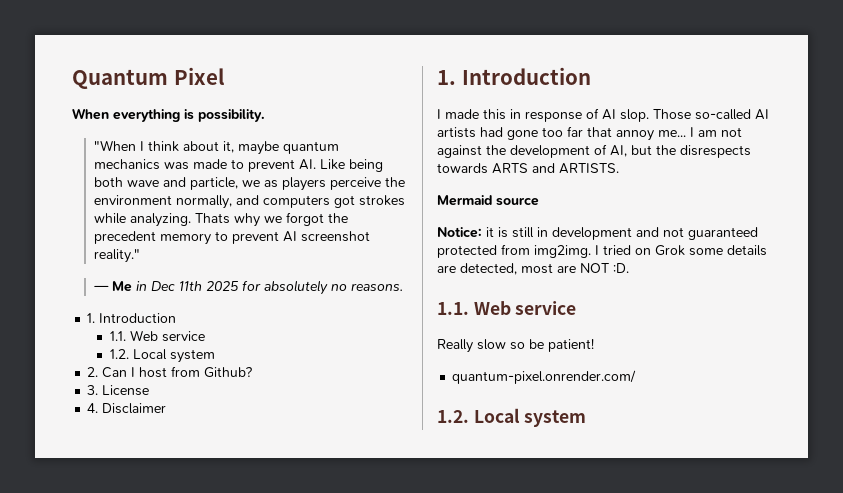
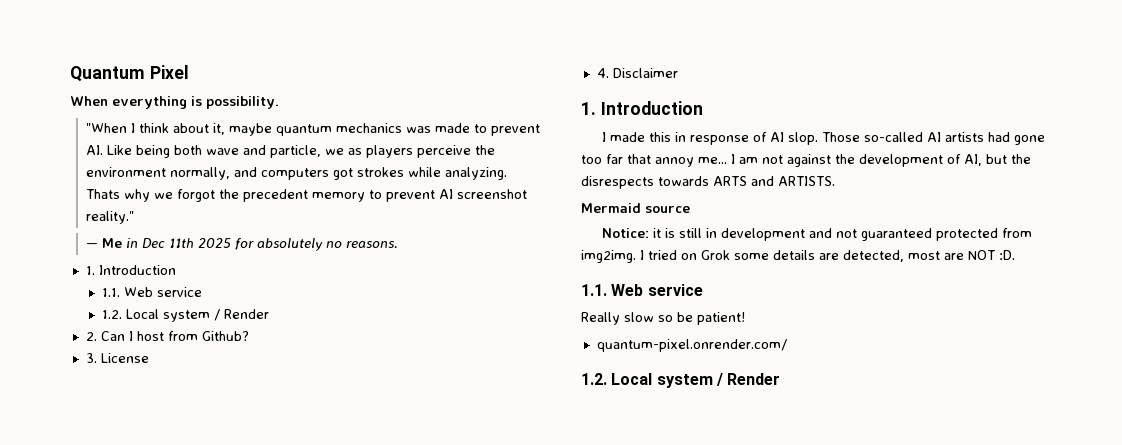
(215, 356) none -> [214,309,270,321] / Render
(587, 418) none -> [715,373,781,386] / Render

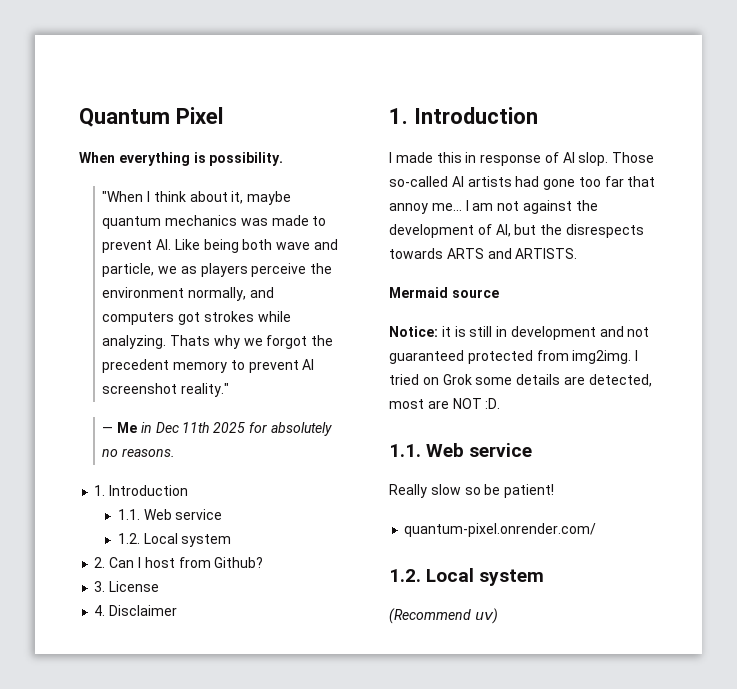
[214,309,270,321] / Render -> (232, 540) none
[715,373,781,386] / Render -> [389,608,498,624] // (Recommend uv)

